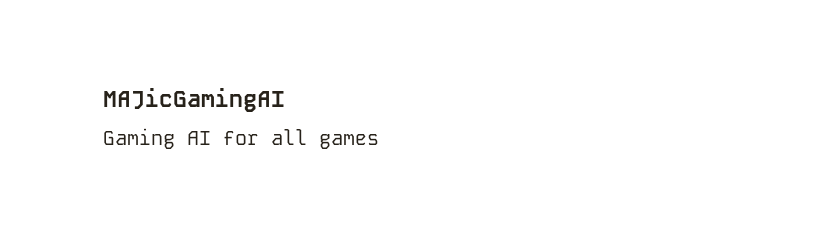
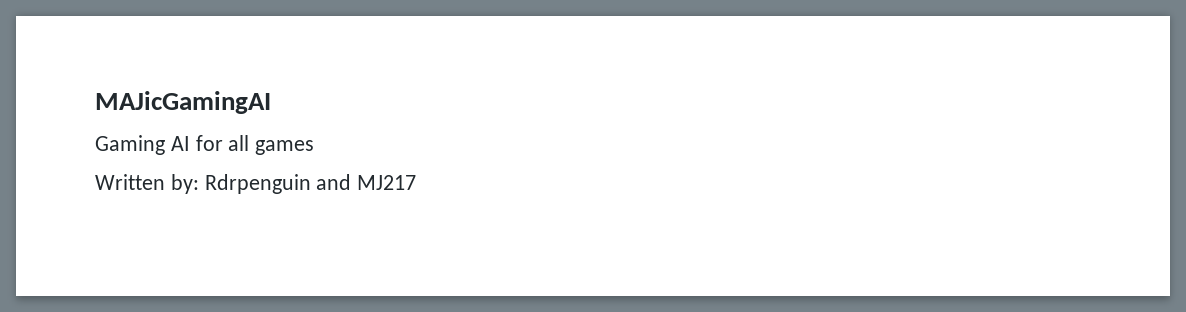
(379, 141) none -> [95,174,417,194] // Written by: Rdrpenguin and MJ217

